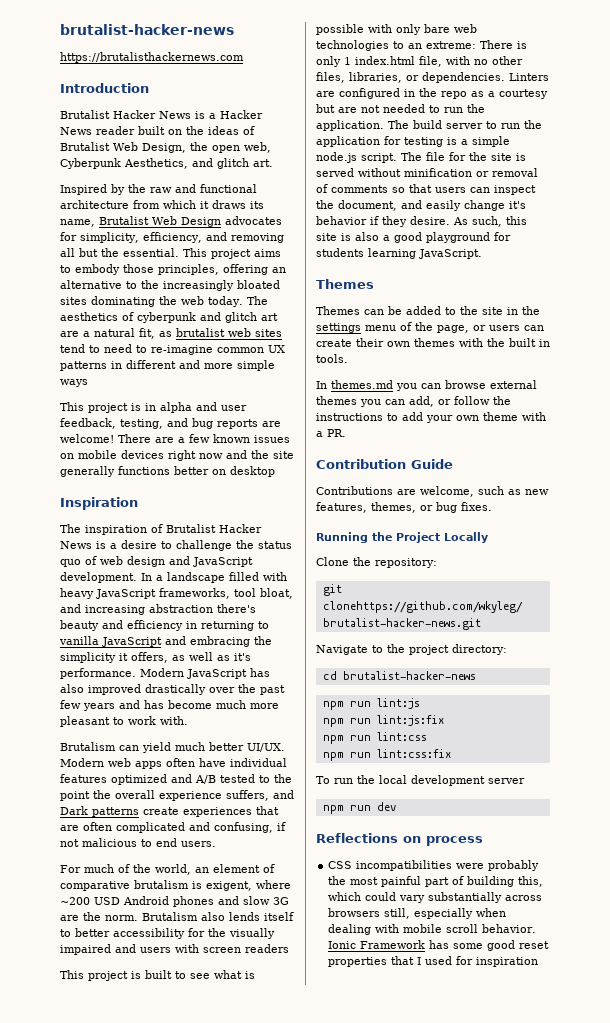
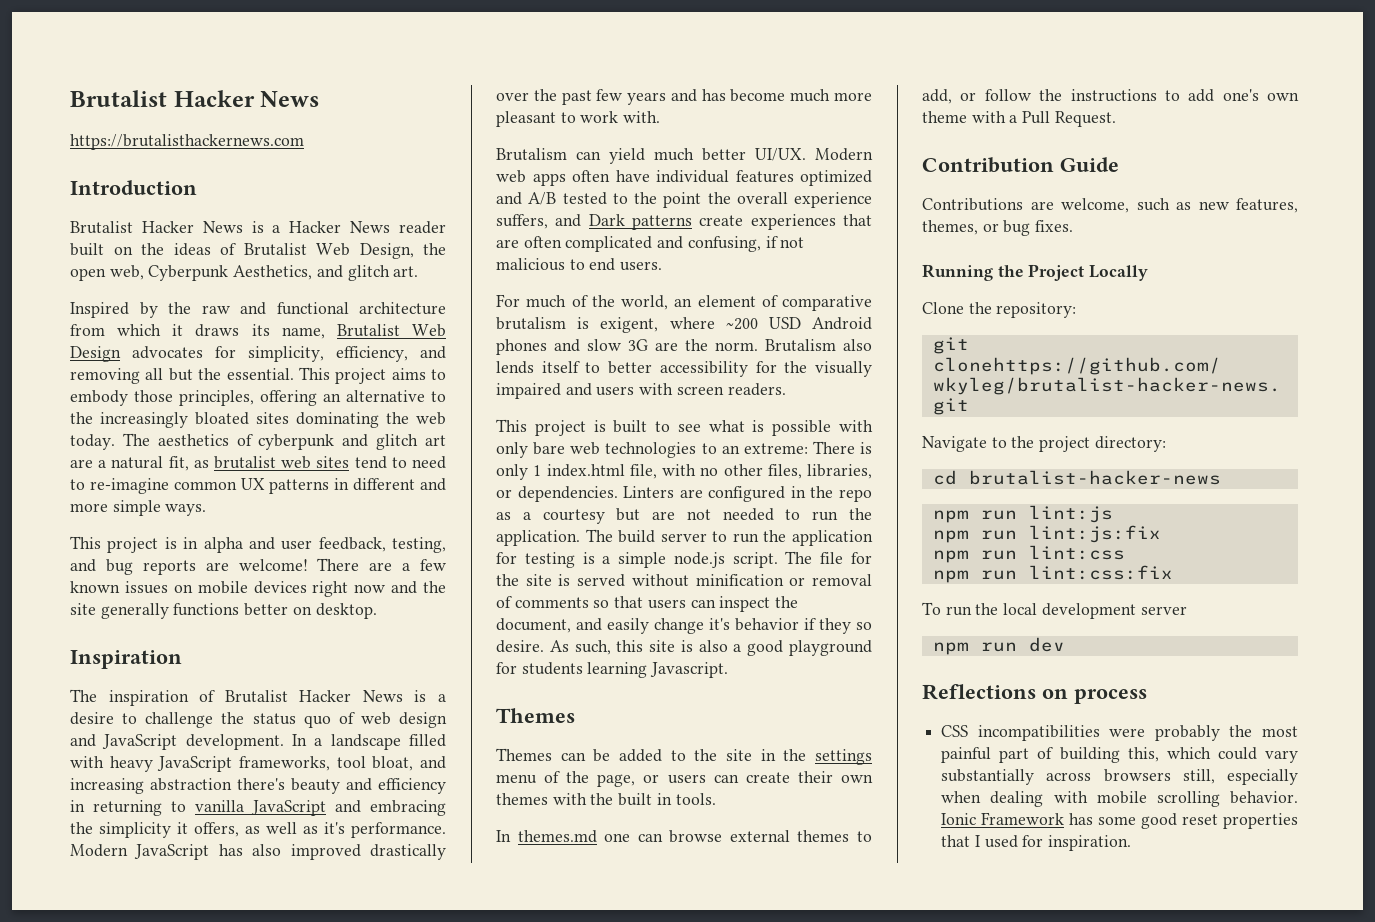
[60,24,234,35] brutalist-hacker-news -> [70,90,320,107] Brutalist Hacker News
[60,379,88,387] ways -> [165,504,207,516] ways.
[230,466,275,477] desktop -> [315,603,377,619] desktop.
[245,944,289,953] readers -> [727,383,786,396] readers.
(407, 221) none -> [856,622,872,630] so
[419,249,482,259] JavaScript. -> [650,662,729,678] Javascript.
[396,383,417,391] you -> [604,833,631,842] one
[360,399,405,407] you can -> [857,831,872,842] to
[426,415,453,423] your -> [1222,89,1259,101] one's
[327,429,346,437] PR. -> [1022,111,1116,127] Pull Request.
[446,924,479,933] scroll -> [1156,791,1220,807] scrolling
[476,957,539,967] inspiration -> [1048,835,1132,851] inspiration.

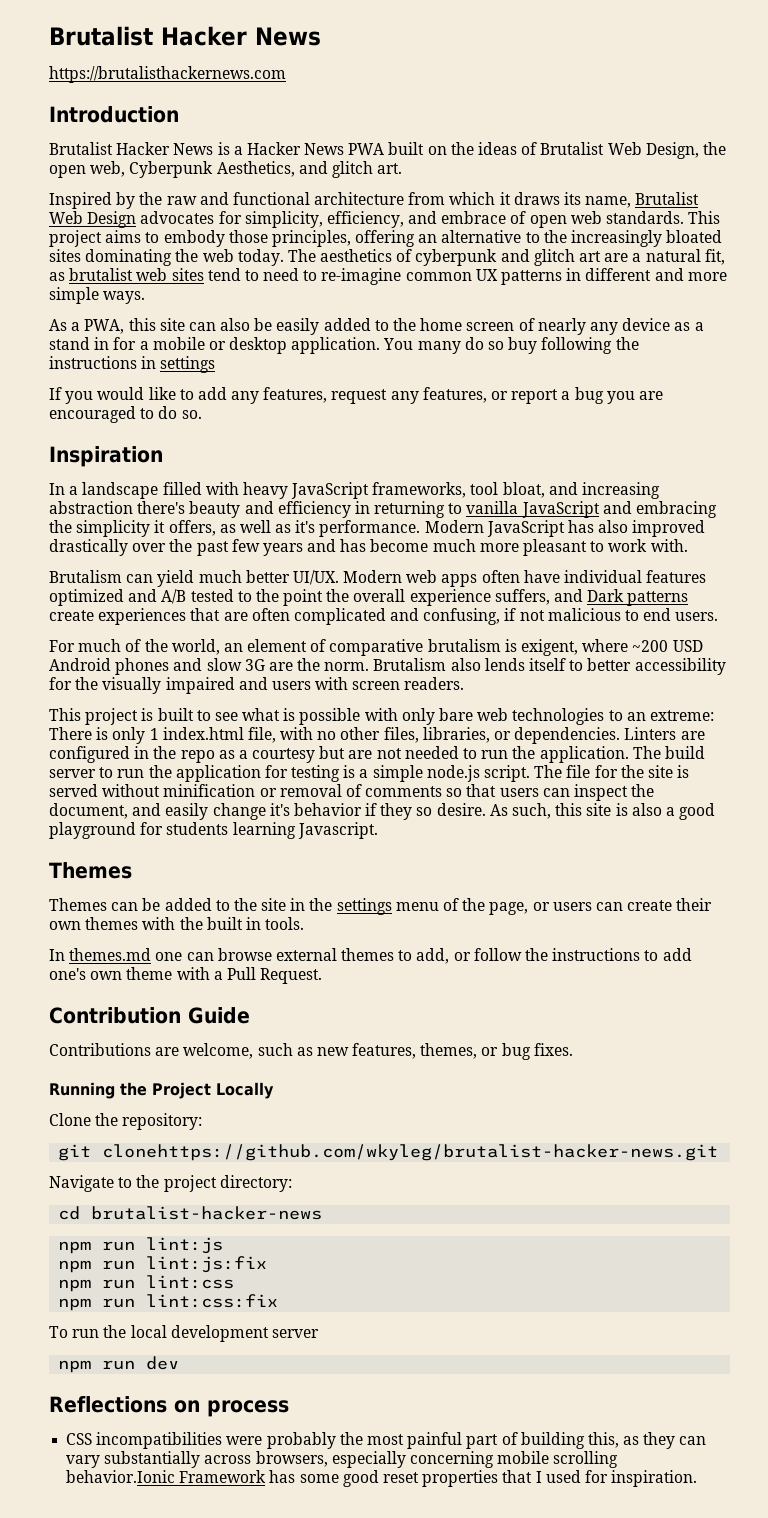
[399,221,446,234] reader -> [348,143,385,155] PWA
[70,368,294,384] removing all but the essential. -> [441,211,685,228] embrace of open web standards.
[70,536,446,553] [70,558,446,575] [70,581,446,597] [70,603,377,619] [70,650,182,669] [70,689,446,706] [70,712,447,728] [70,734,284,750] This project is in alpha and user feedback, testing, and bug reports are welcome! There are a few known issues on mobile devices right now and the site generally functions better on desktop. // Inspiration // The inspiration of Brutalist Hacker News is a desire to challenge the status quo of web design and JavaScript development. -> [49,318,704,335] [49,337,639,354] [49,356,216,373] [49,387,663,404] [49,406,202,423] [49,446,163,467] As a PWA, this site can also be easily added to the home screen of nearly any device as a stand in for a mobile or desktop application. You many do so buy following the instructions in settings // If you would like to add any features, request any features, or report a bug you are encouraged to do so. // Inspiration //
[1166,747,1298,763] [941,769,1298,785] [941,791,1298,807] [941,813,977,825] which could vary substantially across browsers still, especially when dealing with mobile scrolling behavior. Ionic -> [623,1432,707,1449] [66,1451,619,1468] [66,1470,176,1483] as they can vary substantially across browsers, especially concerning mobile scrolling behavior.Ionic

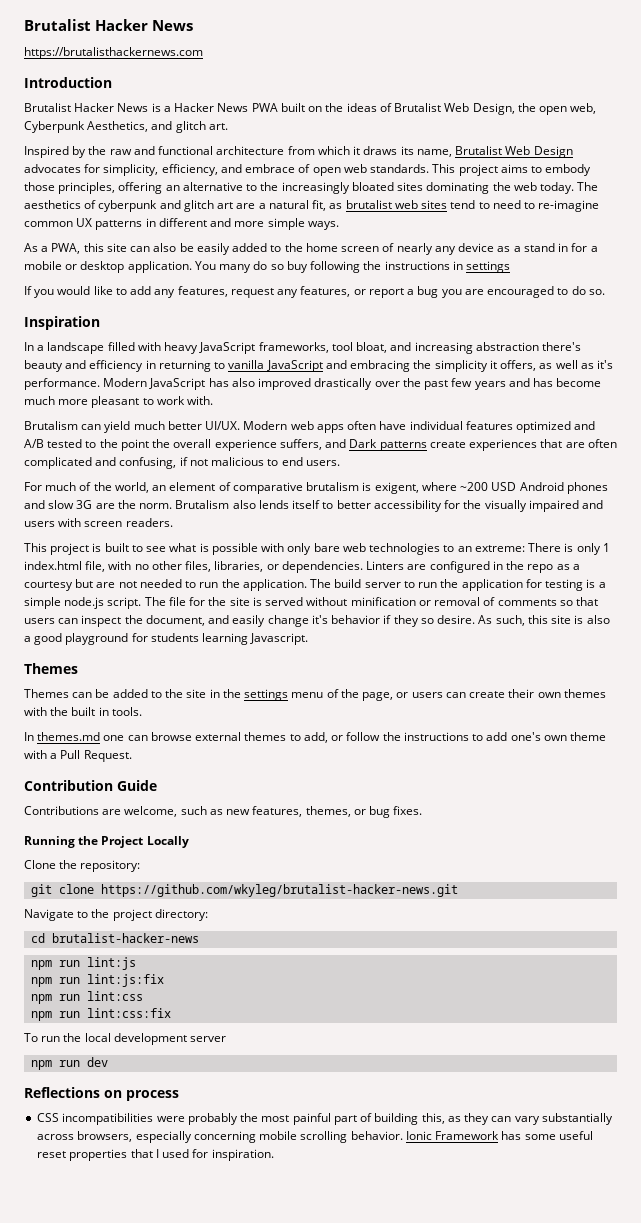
[102,1144,719,1161] clonehttps://github.com/wkyleg/brutalist-hacker-news.git -> [59,884,459,897] clone https://github.com/wkyleg/brutalist-hacker-news.git
[66,1470,176,1483] behavior.Ionic -> [350,1131,432,1140] behavior. Ionic
[342,1470,379,1487] good -> [558,1131,593,1140] useful

